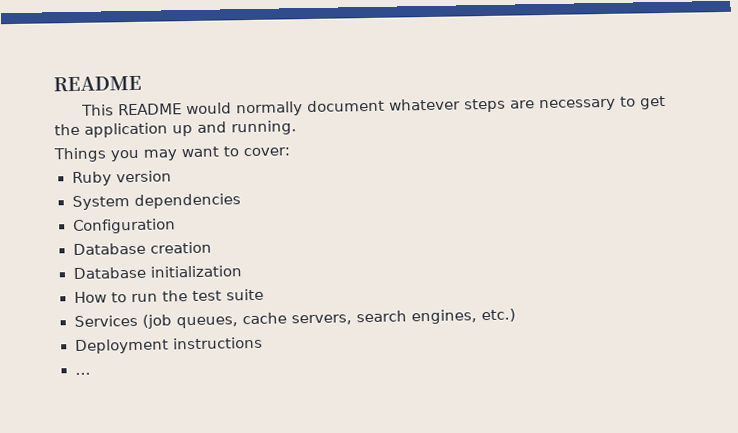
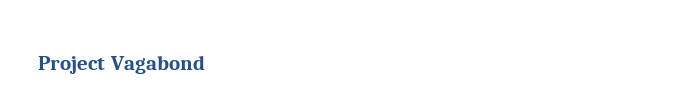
[53,75,142,92] [80,95,666,117] [54,120,297,138] [53,146,290,163] [71,170,172,187] [71,193,241,211] [72,218,176,235] [72,241,212,256] [72,265,242,280] [73,288,264,304] [73,308,516,329] [74,336,263,355] [74,372,91,376] README // This README would normally document whatever steps are necessary to get the application up and running. // Things you may want to cover: // Ruby version // System dependencies // Configuration // Database creation // Database initialization // How to run the test suite // Services (job queues, cache servers, search engines, etc.) // Deployment instructions // ... -> [38,55,205,74] Project Vagabond

